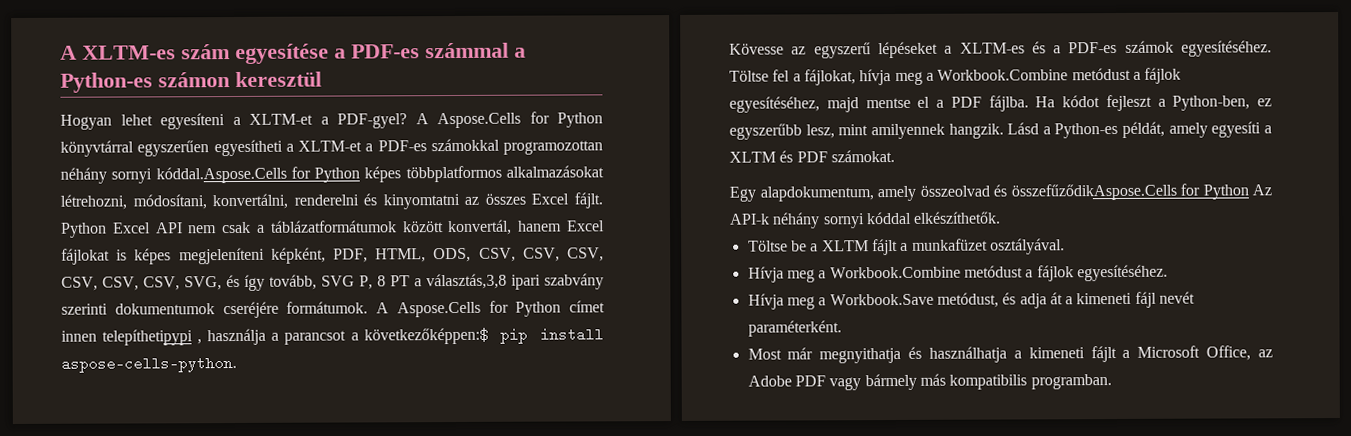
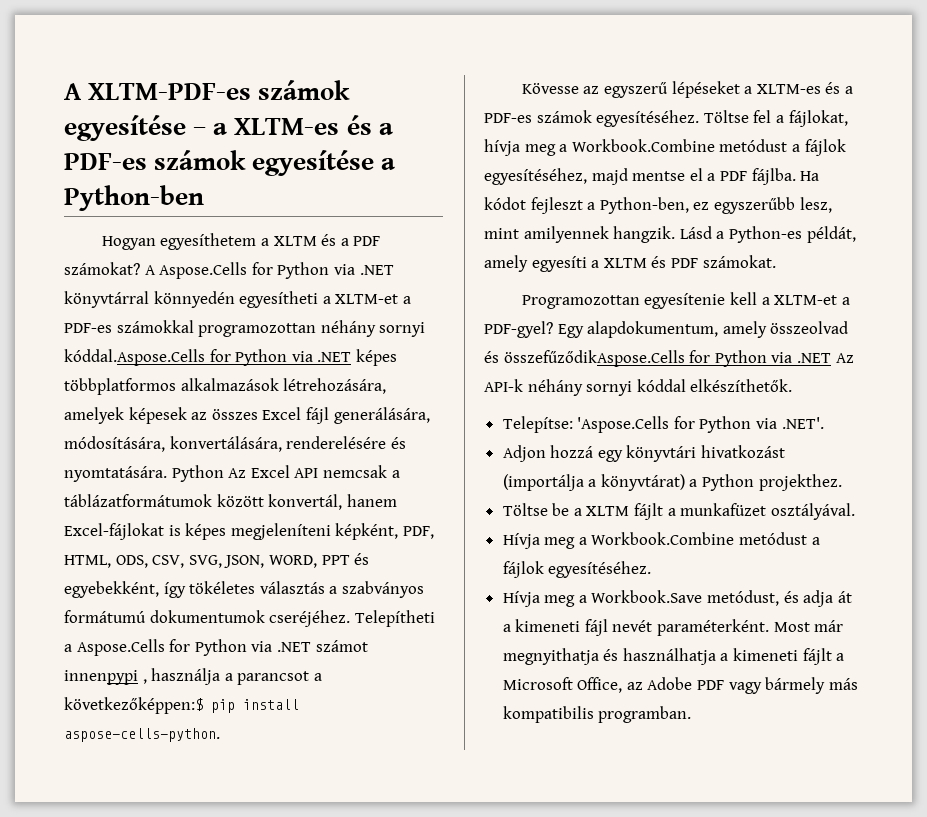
[60,42,526,64] [60,71,322,93] [60,111,603,130] [60,140,210,157] A XLTM-es szám egyesítése a PDF-es számmal a Python-es számon keresztül // Hogyan lehet egyesíteni a XLTM-et a PDF-gyel? A Aspose.Cells for Python könyvtárral egyszerűen -> [64,80,351,100] [64,115,393,141] [64,150,396,176] [64,185,204,211] [101,233,381,250] [64,262,394,279] [64,291,235,308] A XLTM-PDF-es számok egyesítése – a XLTM-es és a PDF-es számok egyesítése a Python-ben // Hogyan egyesíthetem a XLTM és a PDF számokat? A Aspose.Cells for Python via .NET könyvtárral könnyedén
[364,165,604,183] [60,192,603,210] [61,221,252,238] képes többplatformos alkalmazásokat létrehozni, módosítani, konvertálni, renderelni és kinyomtatni az összes Excel fájlt. Python Excel API nem csak -> [291,349,397,366] [64,378,387,395] [64,407,430,424] [64,436,406,452] [64,465,387,482] via .NET képes többplatformos alkalmazások létrehozására, amelyek képesek az összes Excel fájl generálására, módosítására, konvertálására, renderelésére és nyomtatására. Python Az Excel API nemcsak
[567,220,605,232] [61,248,110,265] Excel fájlokat -> [64,523,164,540] Excel-fájlokat
[522,247,604,262] [61,273,604,291] [61,300,605,319] [61,329,194,346] CSV, CSV, CSV, CSV, CSV, SVG, és így tovább, SVG P, 8 PT a választás,3,8 ipari szabvány szerinti dokumentumok cseréjére formátumok. A Aspose.Cells for Python címet innen telepíthetipypi -> [188,553,370,568] [64,581,424,598] [64,610,435,627] [64,639,368,656] [64,670,138,685] SVG, JSON, WORD, PPT és egyebekként, így tökéletes választás a szabványos formátumú dokumentumok cseréjéhez. Telepítheti a Aspose.Cells for Python via .NET számot innenpypi
(895, 156) none -> [521,292,850,309] [484,321,553,338] Programozottan egyesítenie kell a XLTM-et a PDF-gyel?
(1249, 192) none -> [771,352,831,363] via .NET
(1002, 217) none -> [502,416,824,433] [502,445,786,462] [502,474,842,491] // Telepítse: 'Aspose.Cells for Python via .NET'. // Adjon hozzá egy könyvtári hivatkozást (importálja a könyvtárat) a Python projekthez.
(842, 328) // -> (770, 627) none

